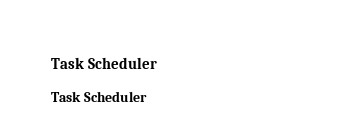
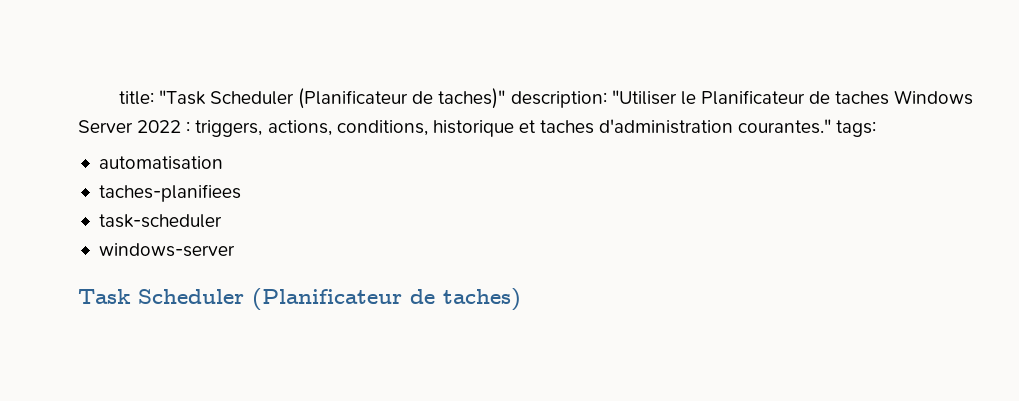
[51,57,157,69] [51,91,147,102] Task Scheduler // Task Scheduler -> [118,88,974,109] [78,119,877,137] [98,156,223,170] [98,184,241,202] [98,214,222,228] [98,243,235,257] [78,288,521,311] title: "Task Scheduler (Planificateur de taches)" description: "Utiliser le Planificateur de taches Windows Server 2022 : triggers, actions, conditions, historique et taches d'administration courantes." tags: // automatisation // taches-planifiees // task-scheduler // windows-server // Task Scheduler (Planificateur de taches)

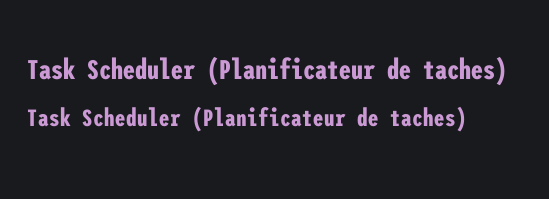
[118,88,974,109] [78,119,877,137] [98,156,223,170] [98,184,241,202] [98,214,222,228] [98,243,235,257] title: "Task Scheduler (Planificateur de taches)" description: "Utiliser le Planificateur de taches Windows Server 2022 : triggers, actions, conditions, historique et taches d'administration courantes." tags: // automatisation // taches-planifiees // task-scheduler // windows-server -> [27,56,507,86] Task Scheduler (Planificateur de taches)

